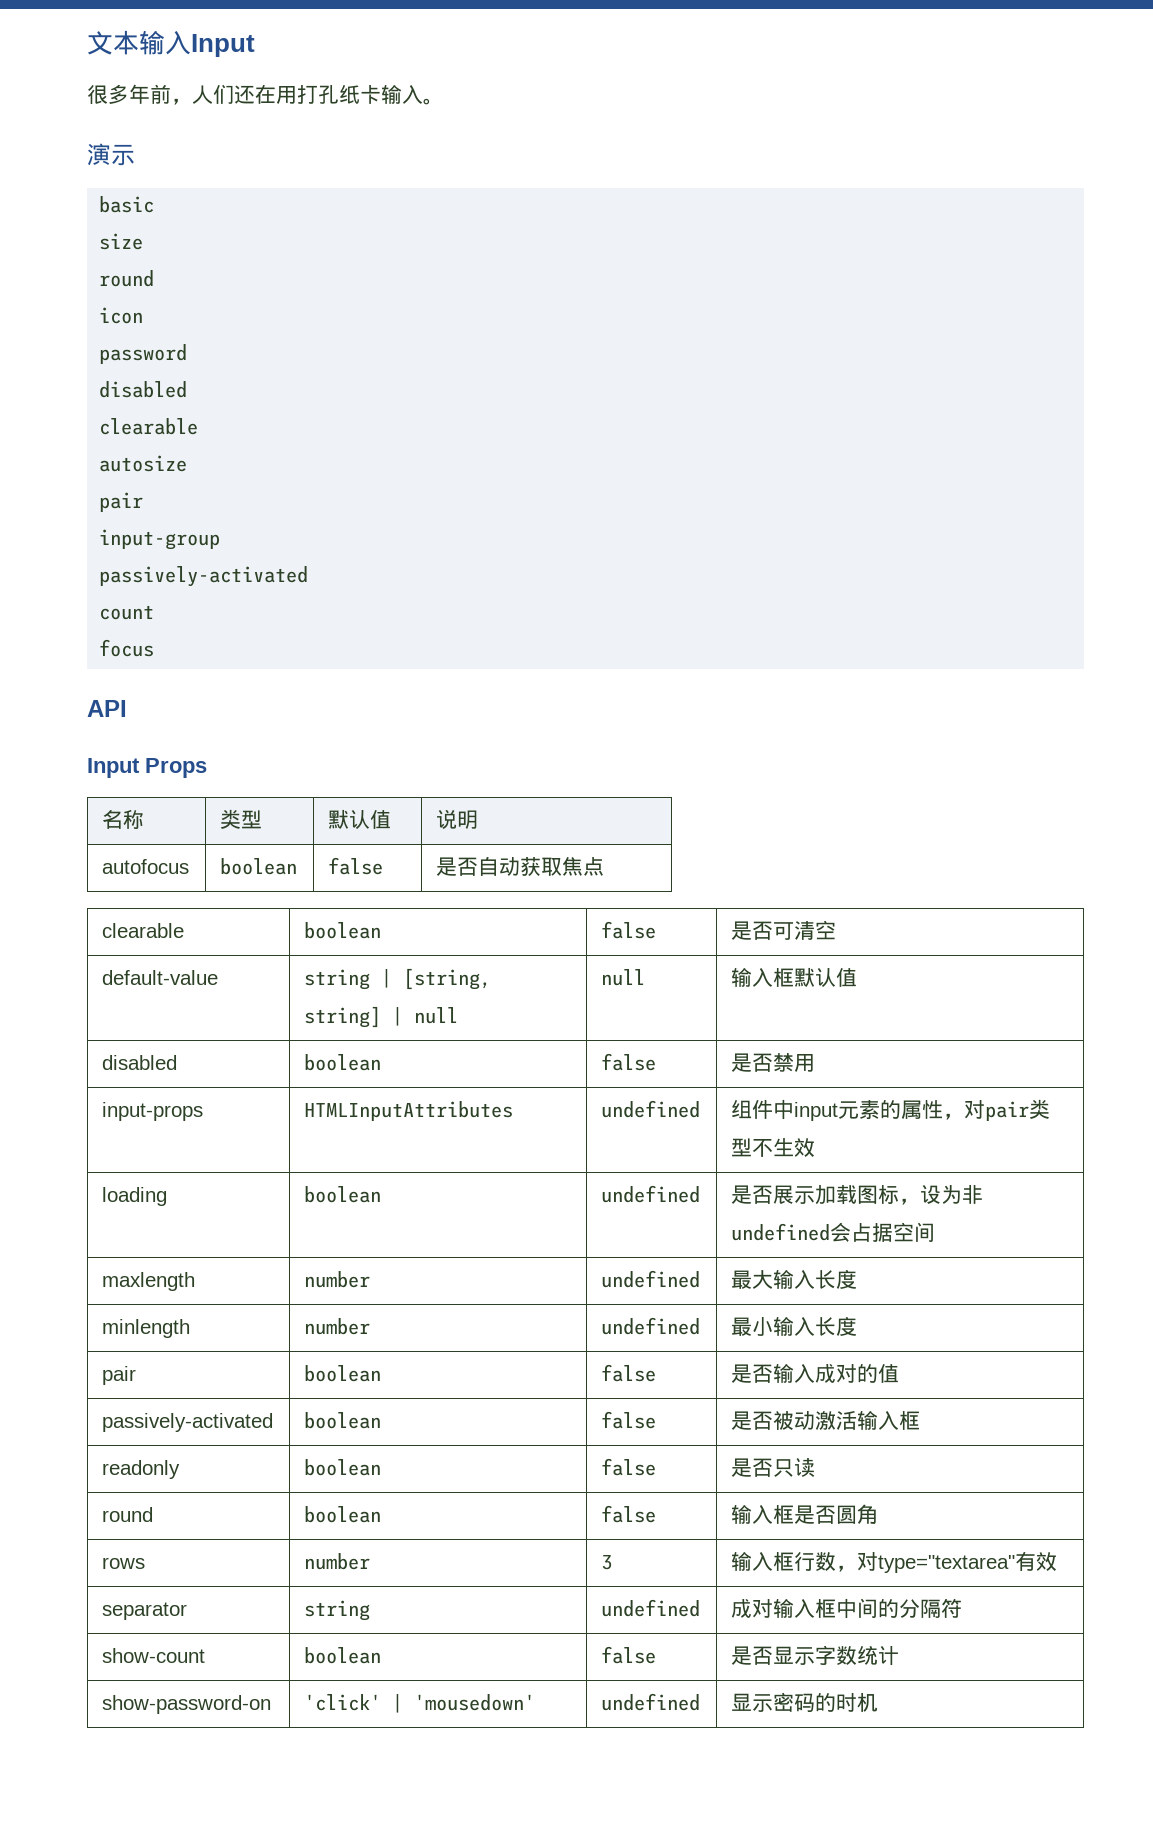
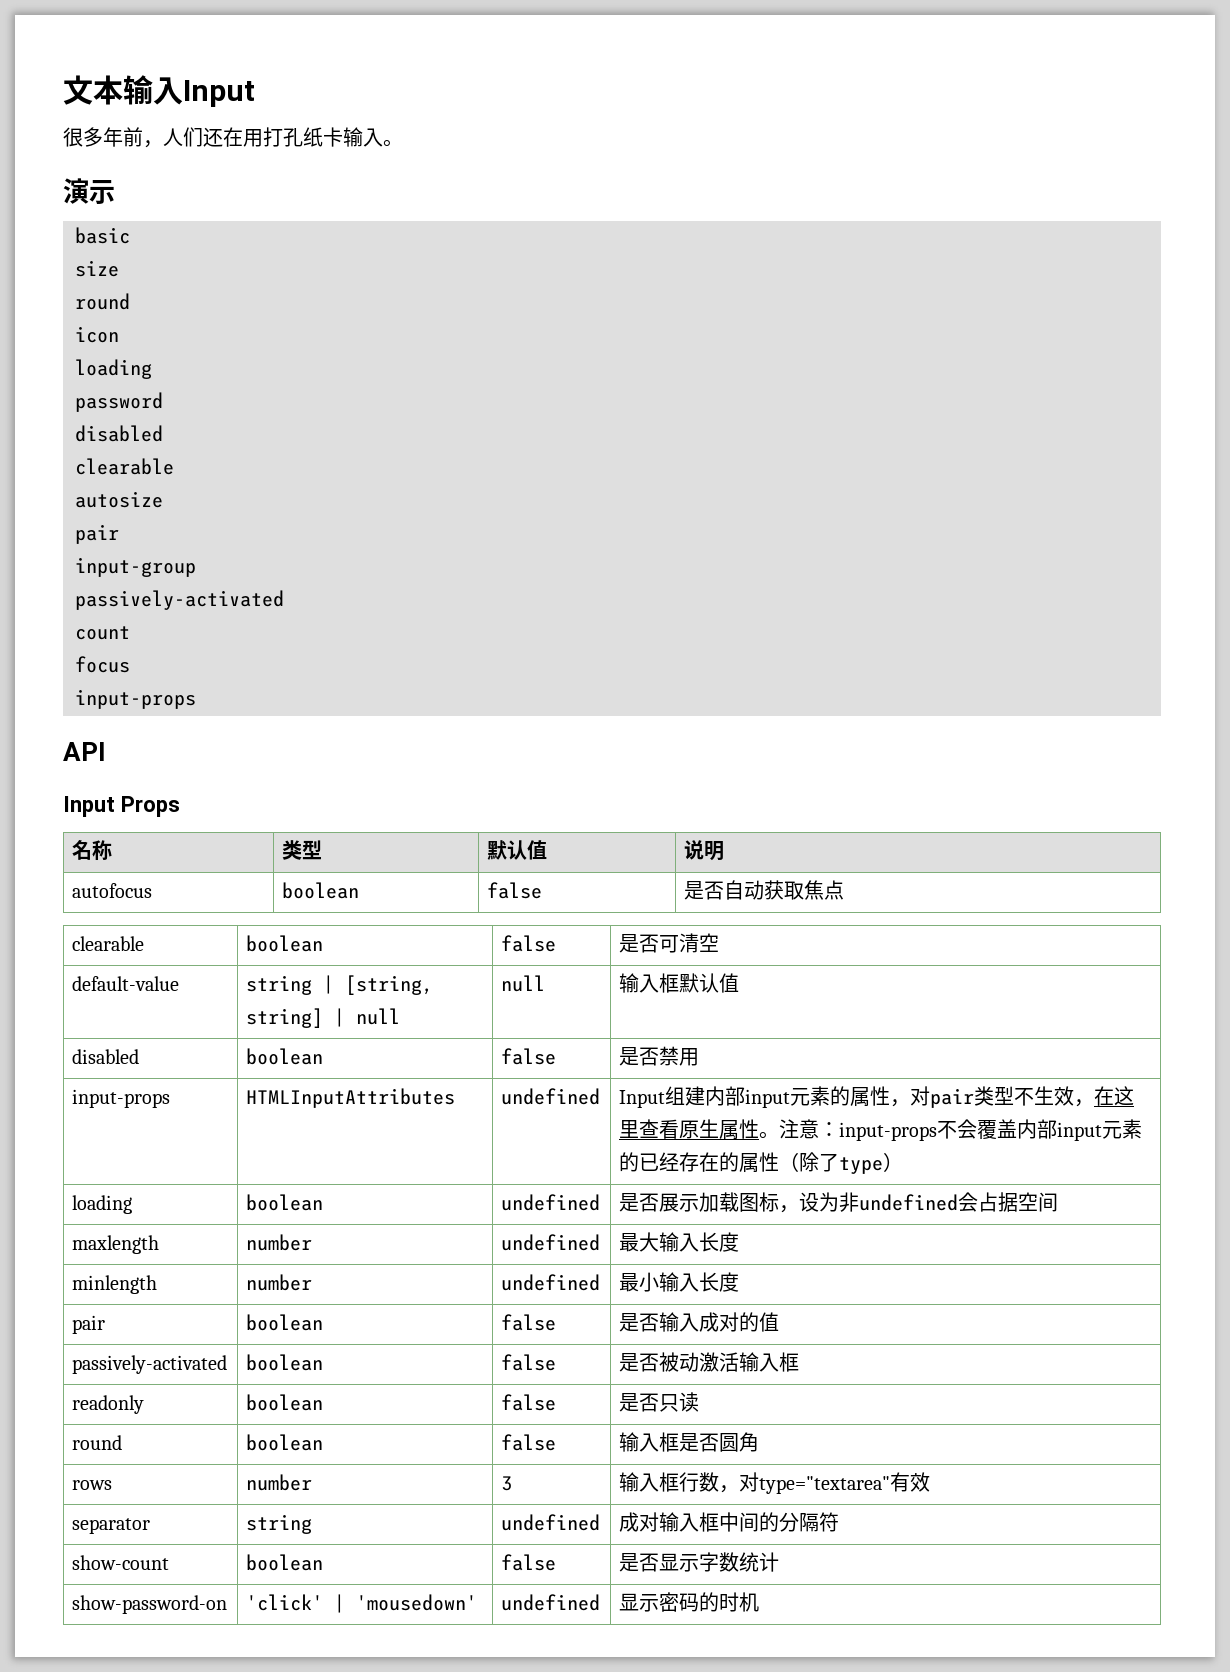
(144, 315) none -> [75,359,152,379] // loading
(155, 648) none -> [75,689,196,709] // input-props
[731,1099,795,1120] 组件中 -> [619,1086,746,1108] Input组建内部
(816, 1147) none -> [1074,1086,1135,1107] [619,1119,1143,1141] [619,1152,904,1174] ，在这里查看原生属性。注意：input-props不会覆盖内部input元素的已经存在的属性（除了type）

